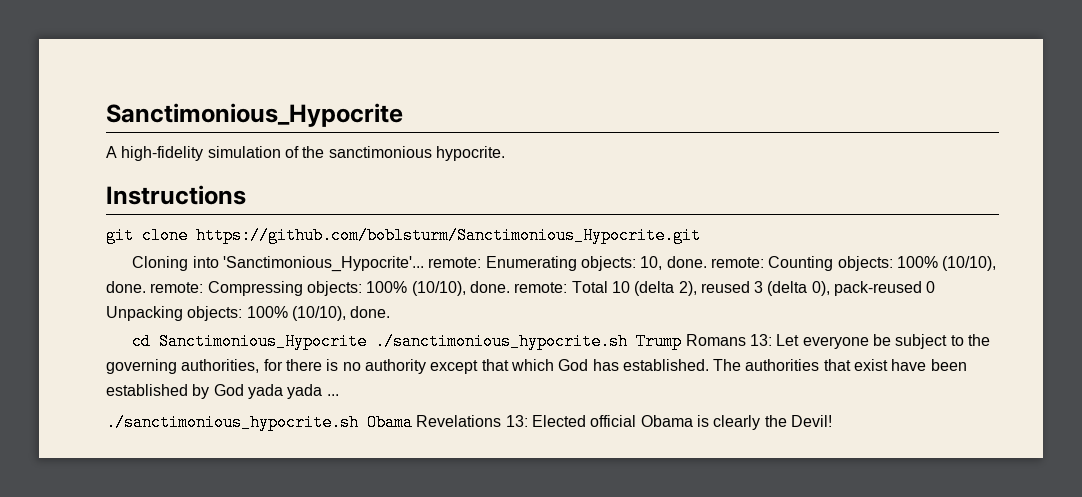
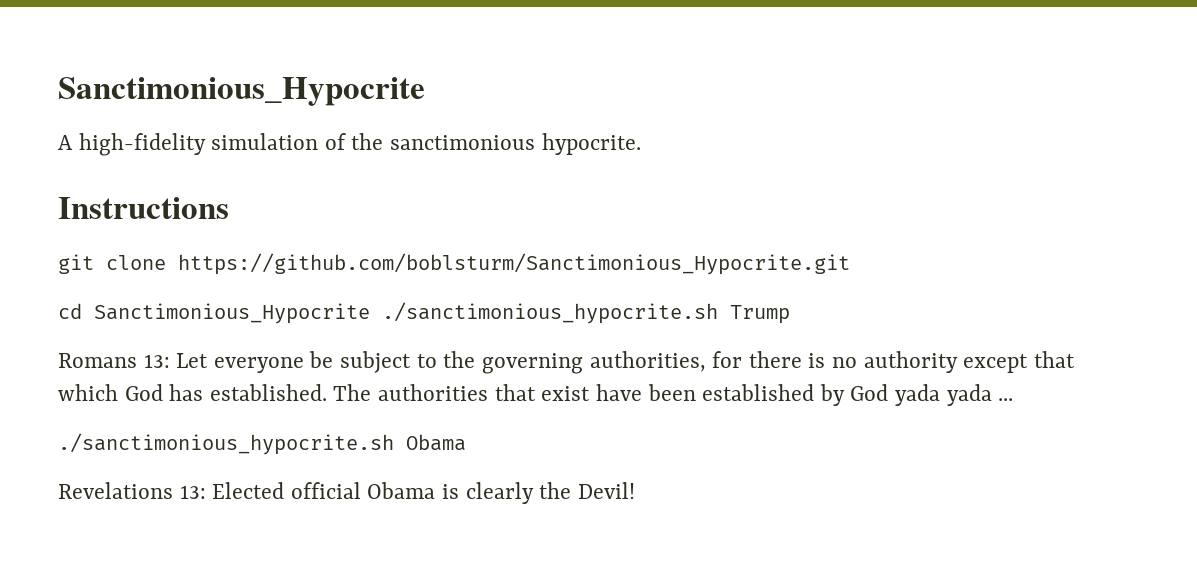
[132,256,997,272] [106,281,936,296] [106,306,391,321] // Cloning into 'Sanctimonious_Hypocrite'... remote: Enumerating objects: 10, done. remote: Counting objects: 100% (10/10), done. remote: Compressing objects: 100% (10/10), done. remote: Total 10 (delta 2), reused 3 (delta 0), pack-reused 0 Unpacking objects: 100% (10/10), done. -> (850, 264) none
(683, 341) none -> (790, 314) //
(413, 422) none -> (466, 442) //

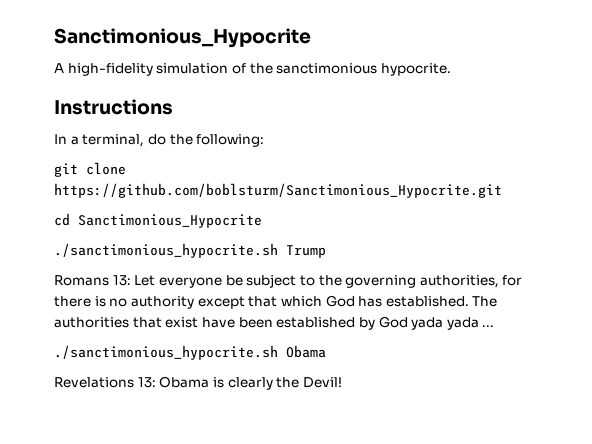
(229, 208) none -> [54,134,265,147] // In a terminal, do the following:
(370, 313) none -> (262, 221) //
[212,482,361,499] Elected official -> (156, 382) none

